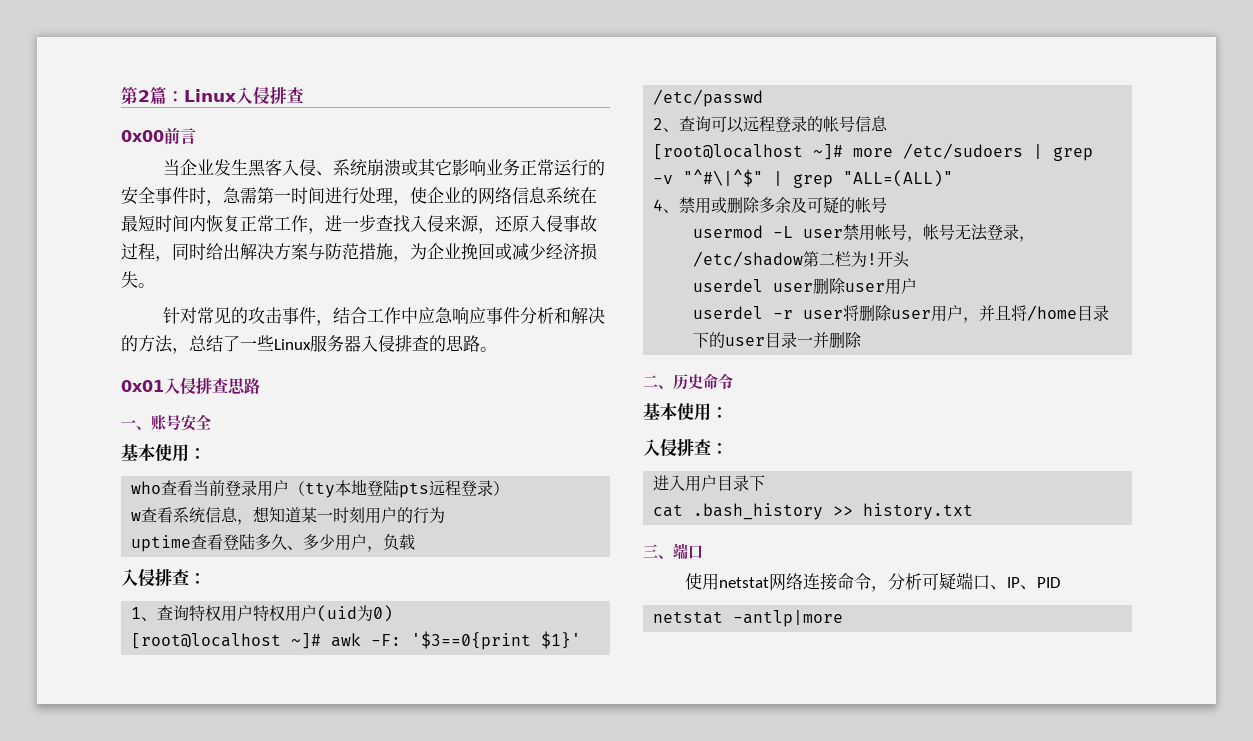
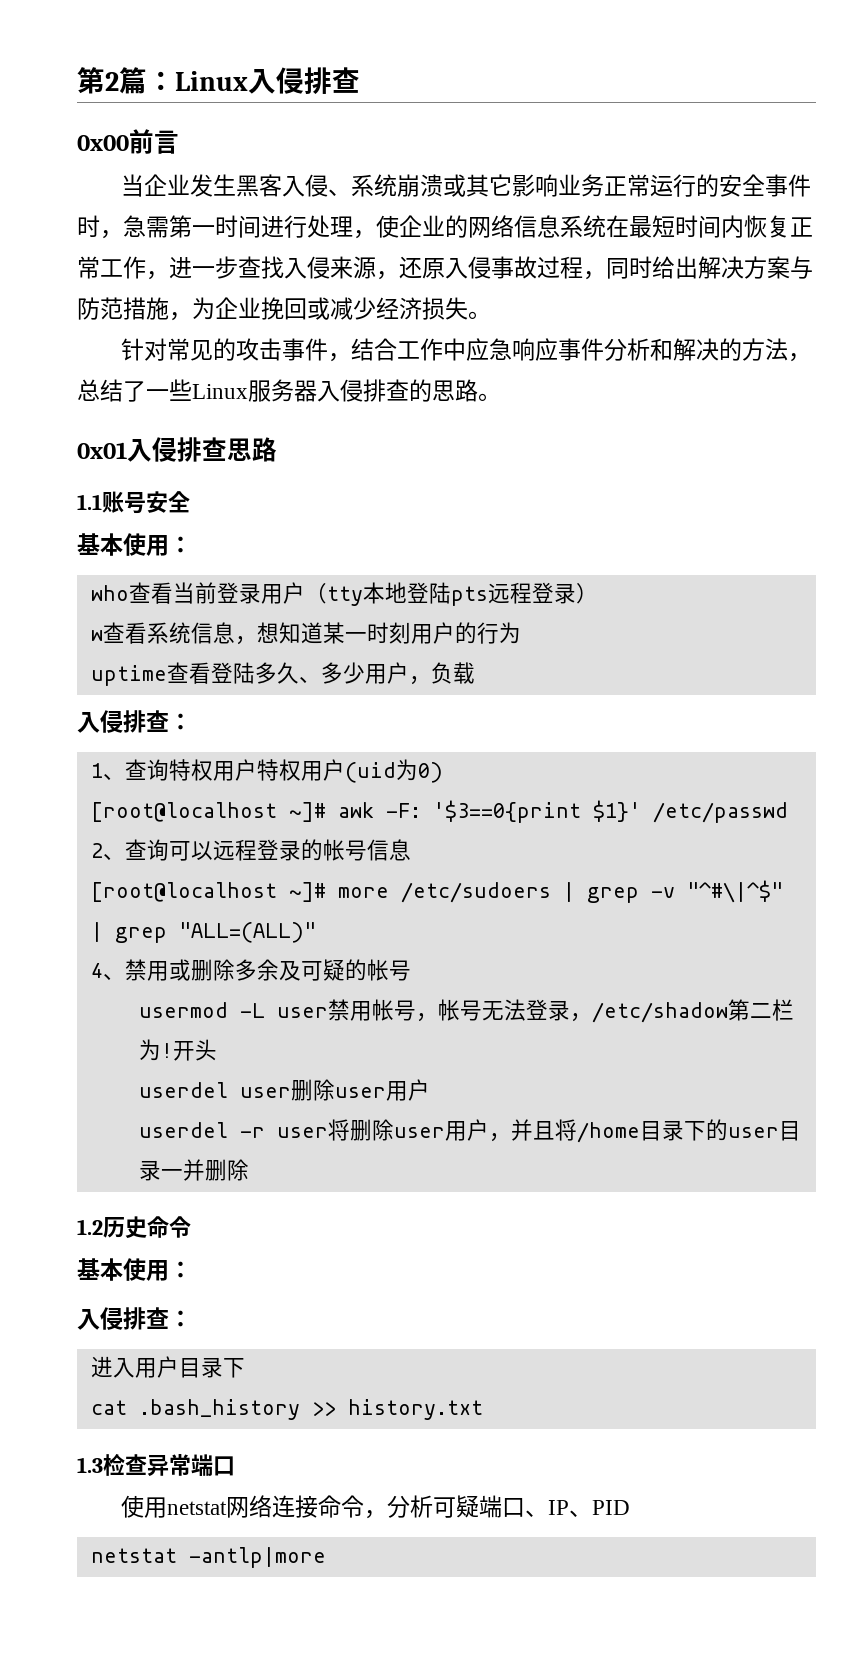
[121,420,151,430] 一、 -> [77,494,102,510] 1.1
[643,375,673,389] 二、 -> [77,1219,103,1235] 1.2
[643,544,673,559] 三、 -> [77,1453,191,1477] 1.3检查异常

